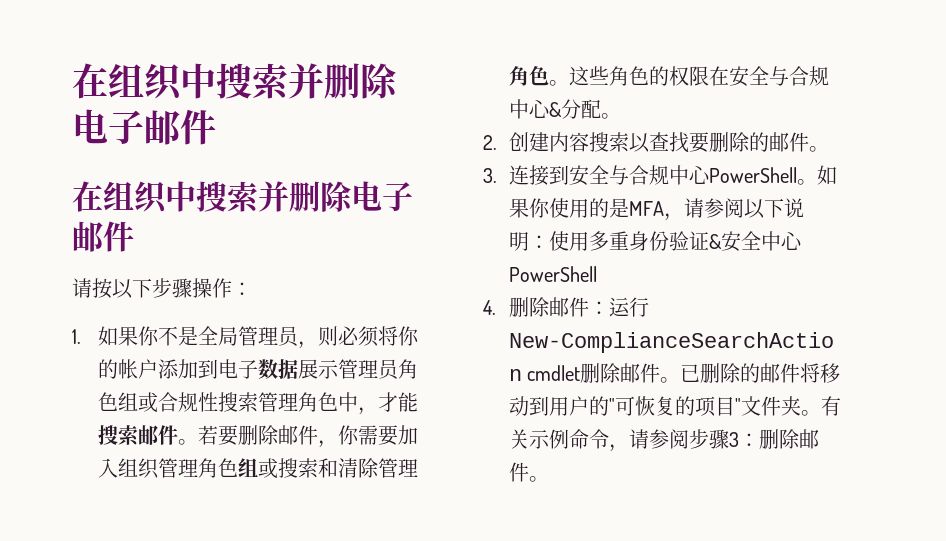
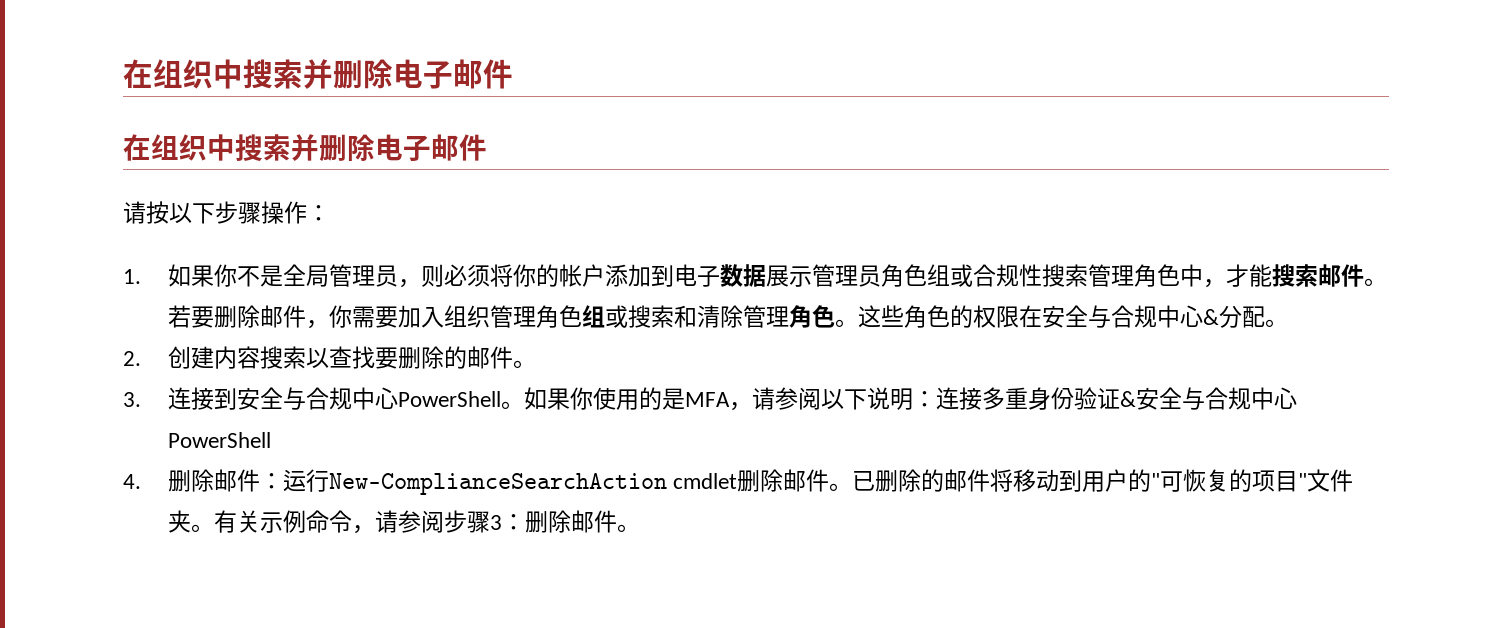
[548,231,589,251] 使用 -> [935,387,982,410] 连接
(761, 240) none -> [1181,387,1251,410] 与合规

